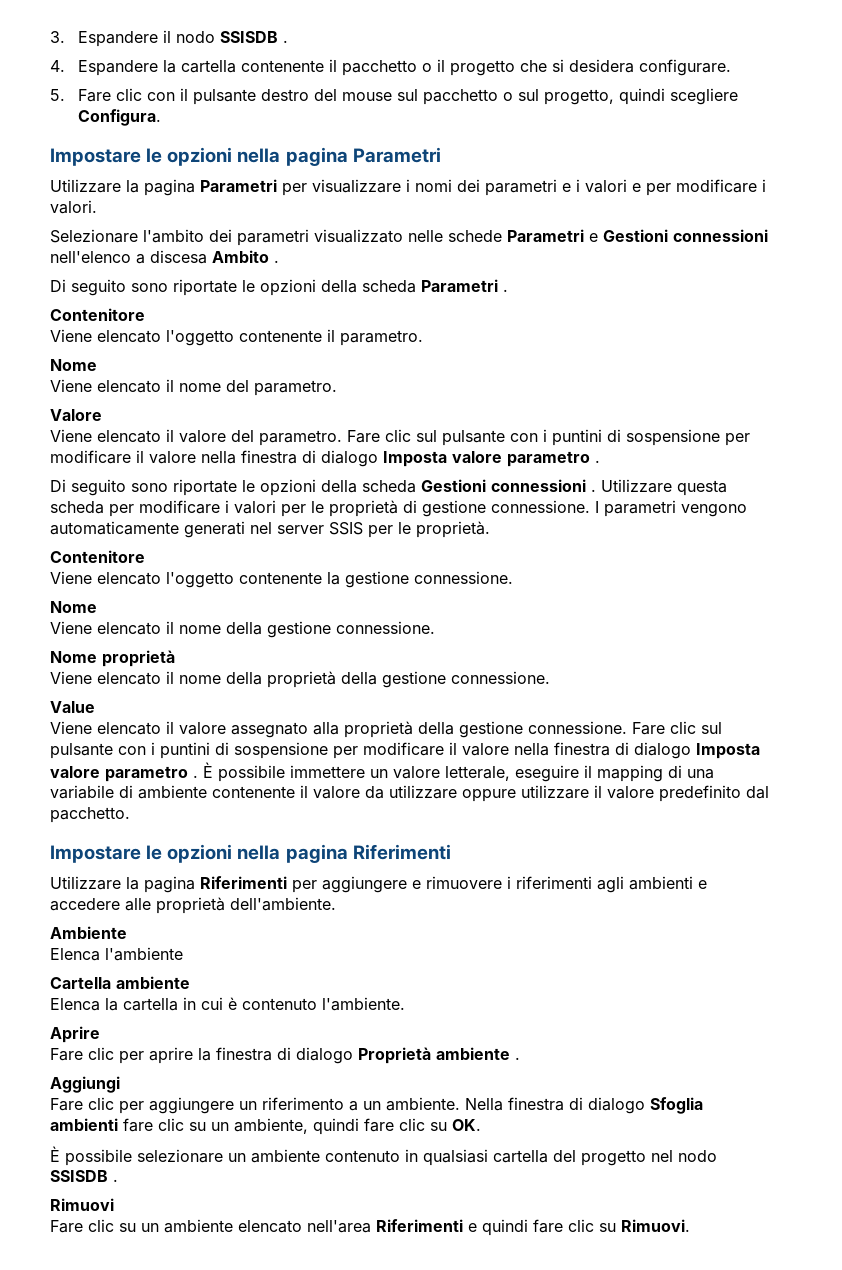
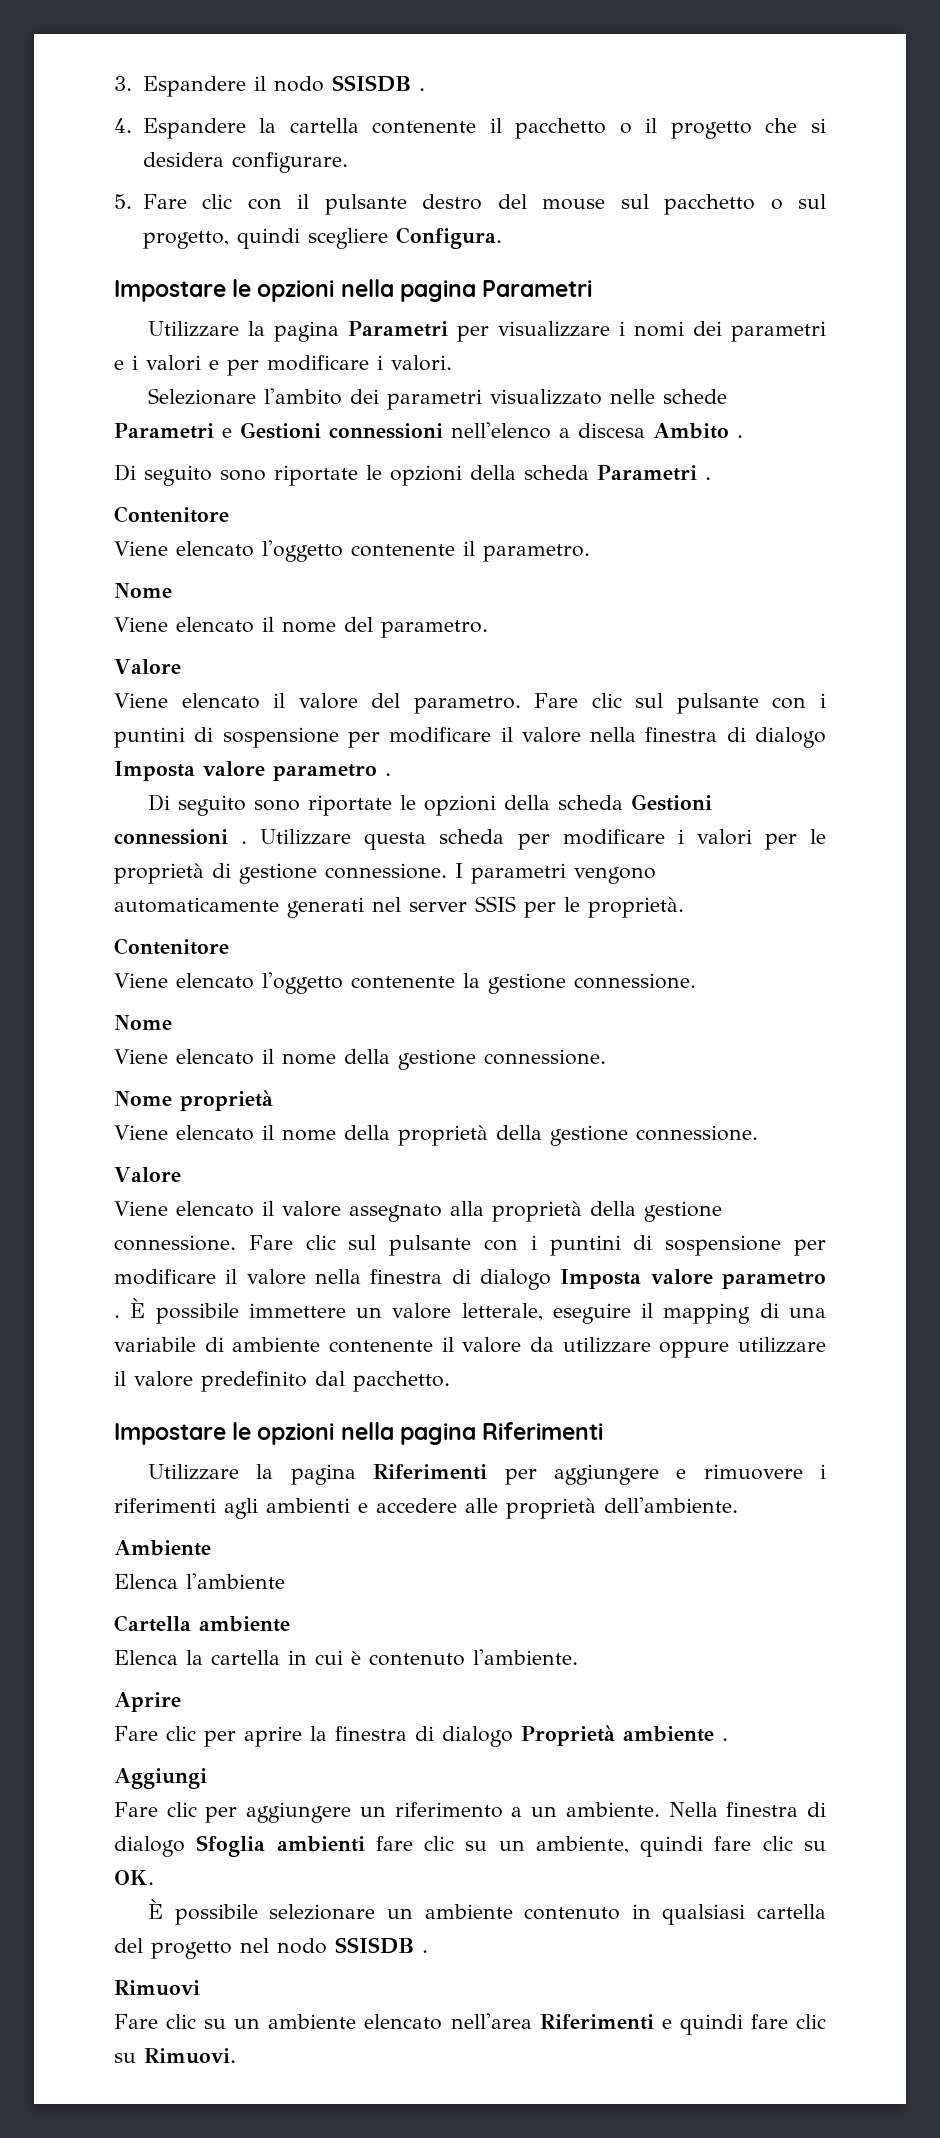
[50,701,95,713] Value -> [114,1167,181,1182] Valore

